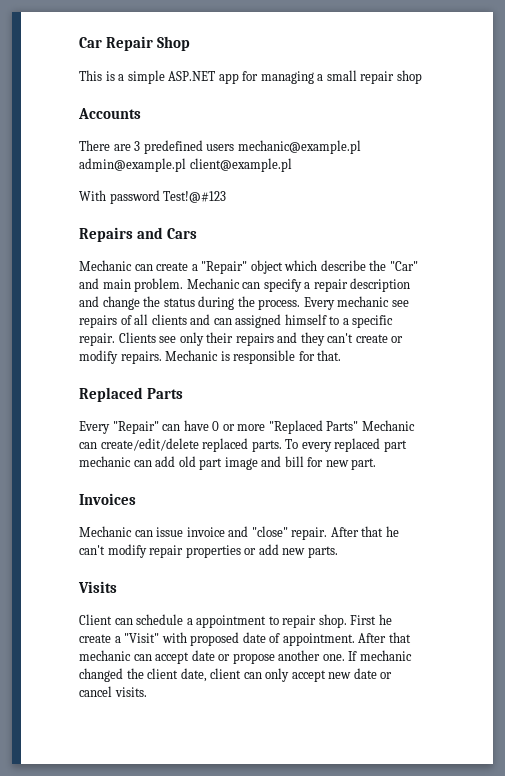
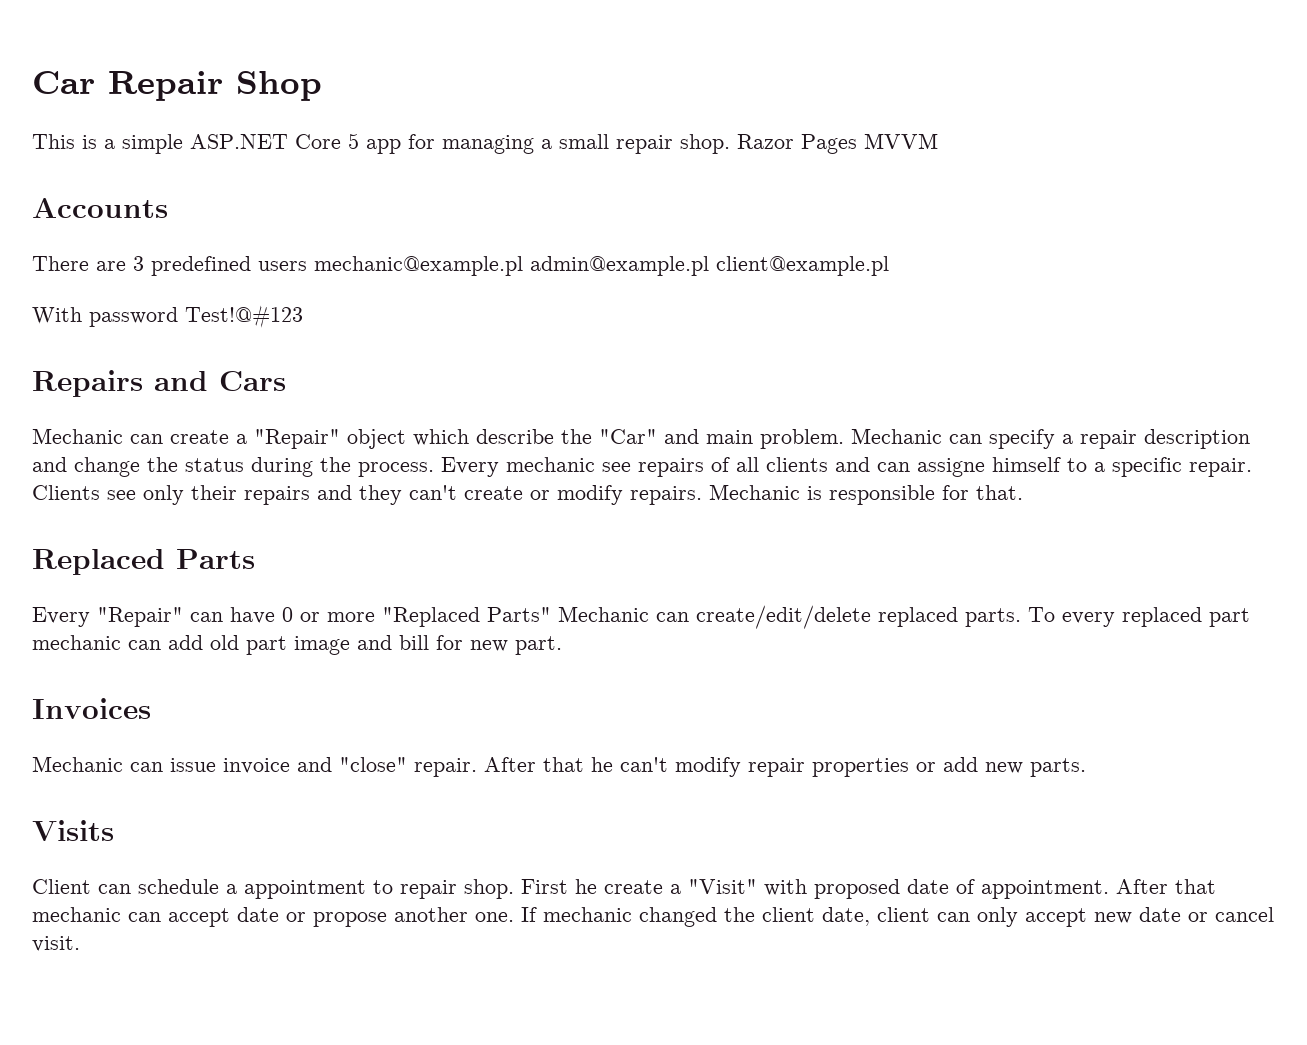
(216, 76) none -> [295,133,359,149] Core 5
[396,70,422,84] shop -> [680,133,938,154] shop. Razor Pages MVVM
[235,314,282,328] assigned -> [917,458,985,477] assigne
[114,687,147,697] visits. -> [32,936,80,952] visit.

